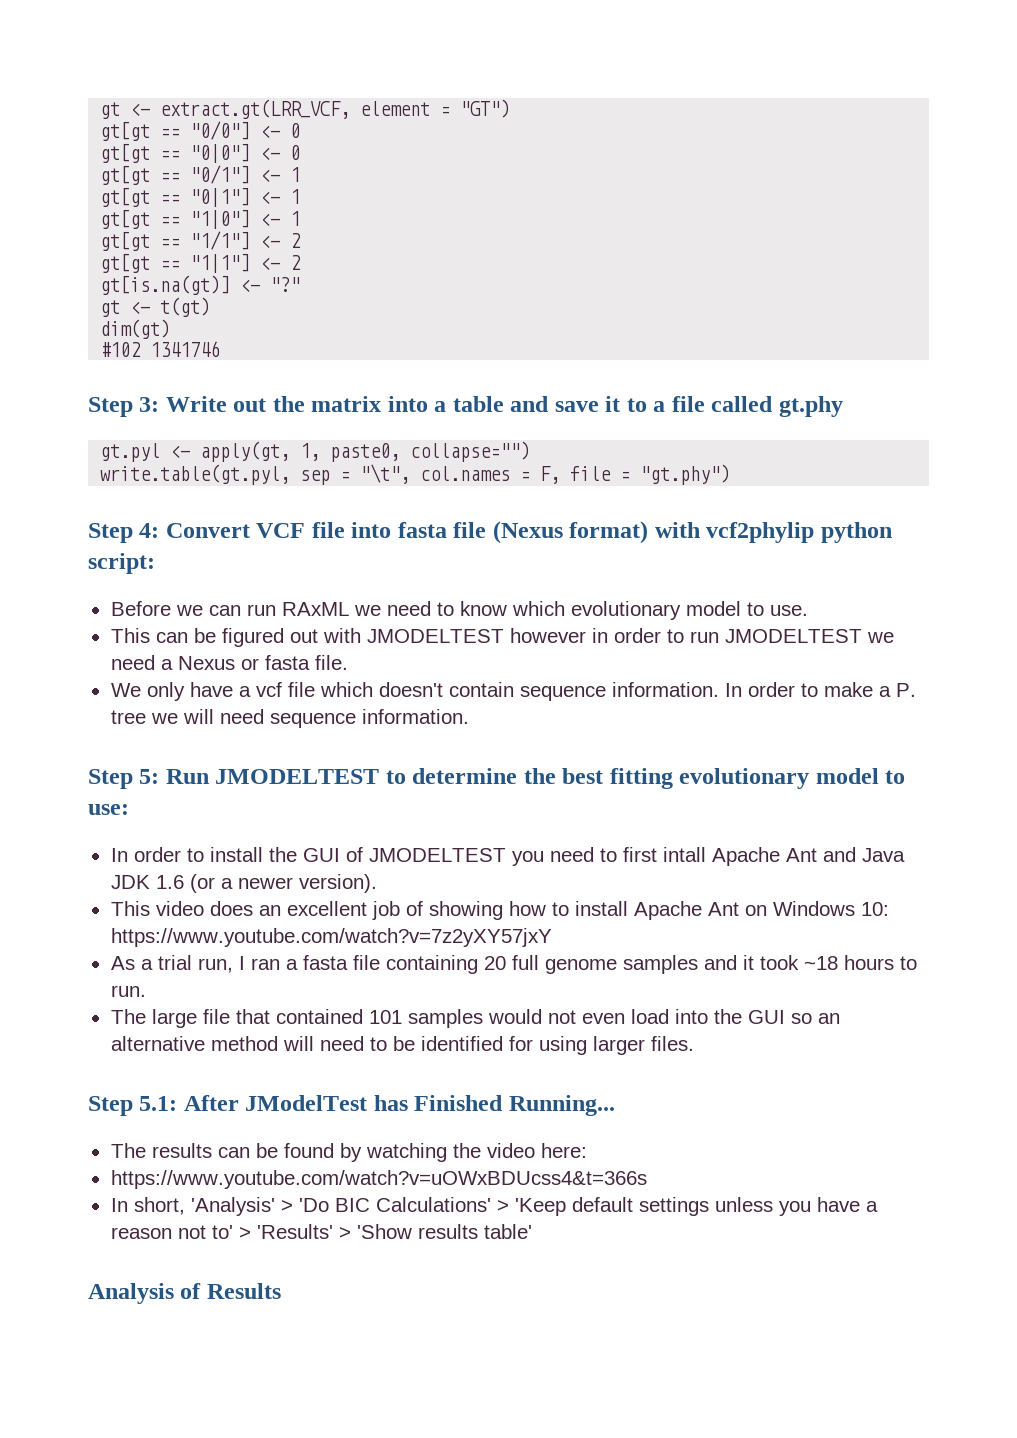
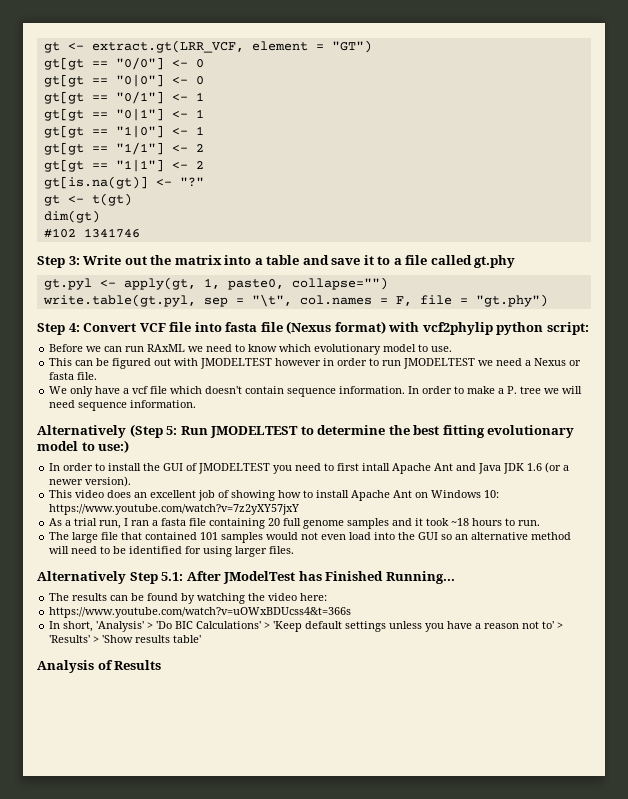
[88,769,133,789] Step -> [37,424,163,438] Alternatively (Step
[88,804,129,815] use: -> [98,440,130,453] use:)
(694, 1043) none -> [37,571,126,584] Alternatively

